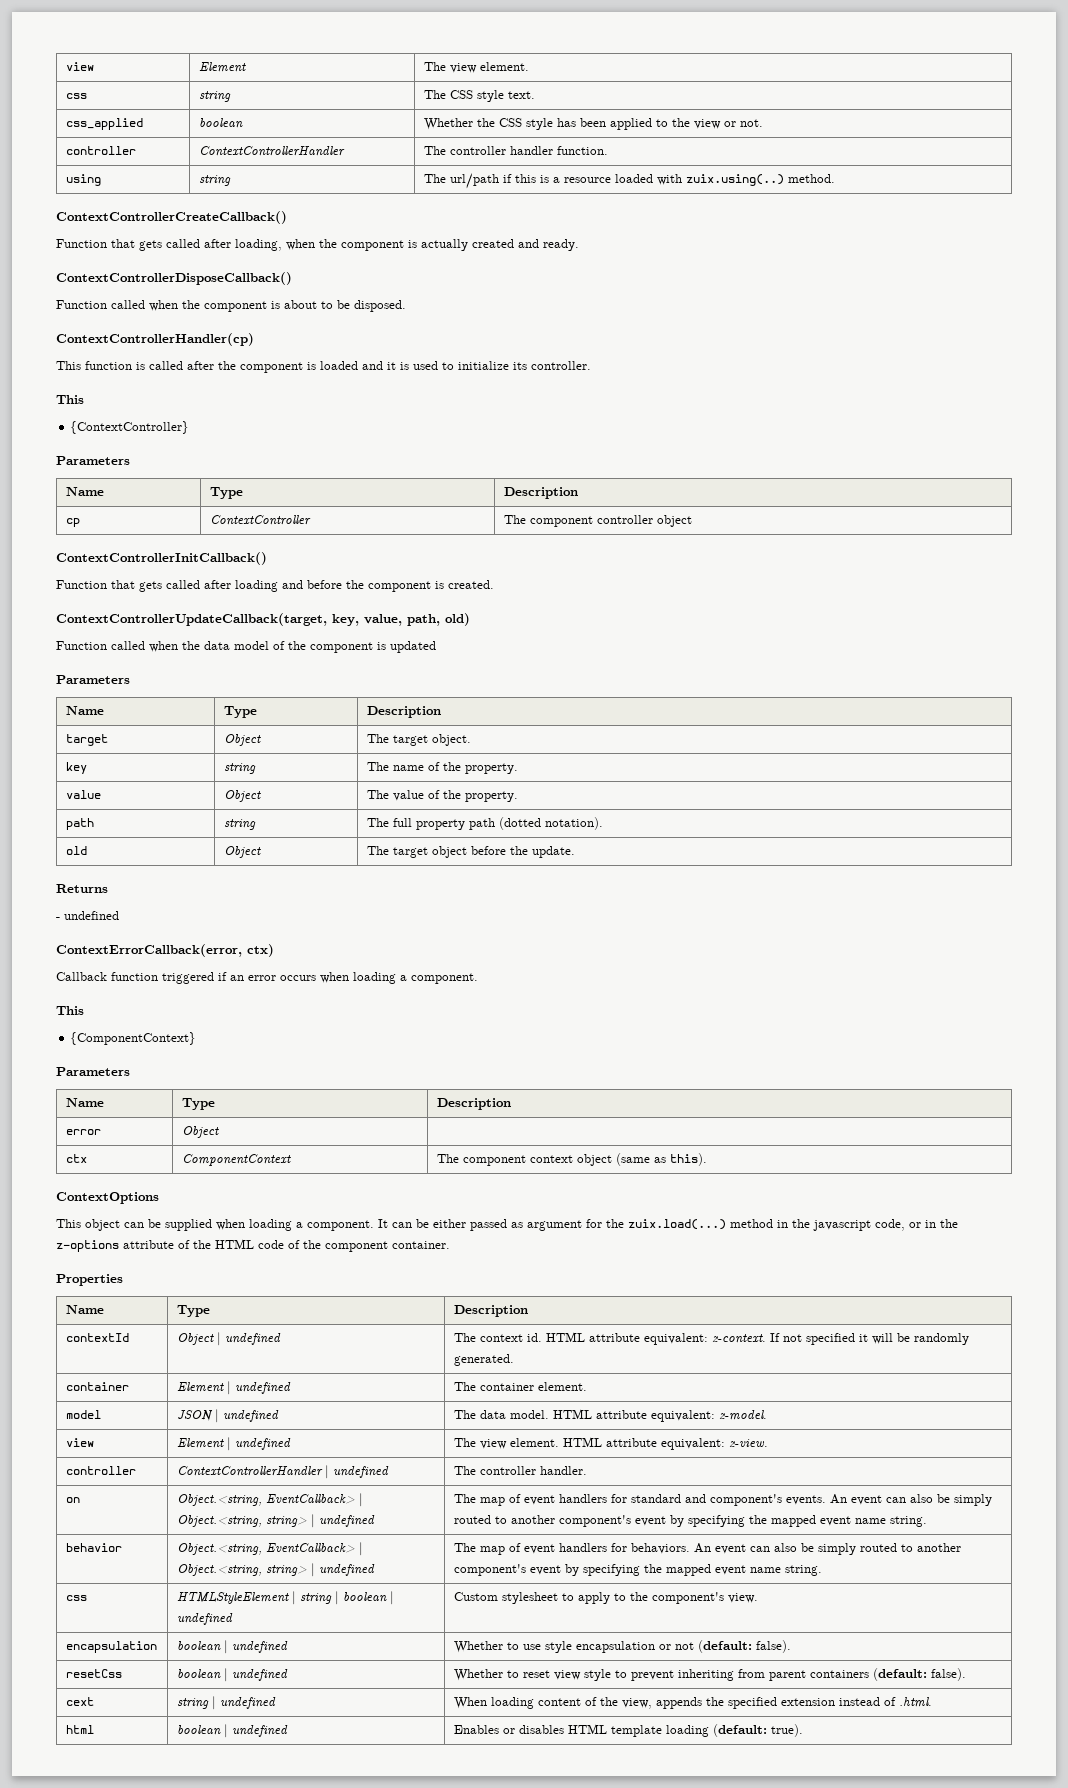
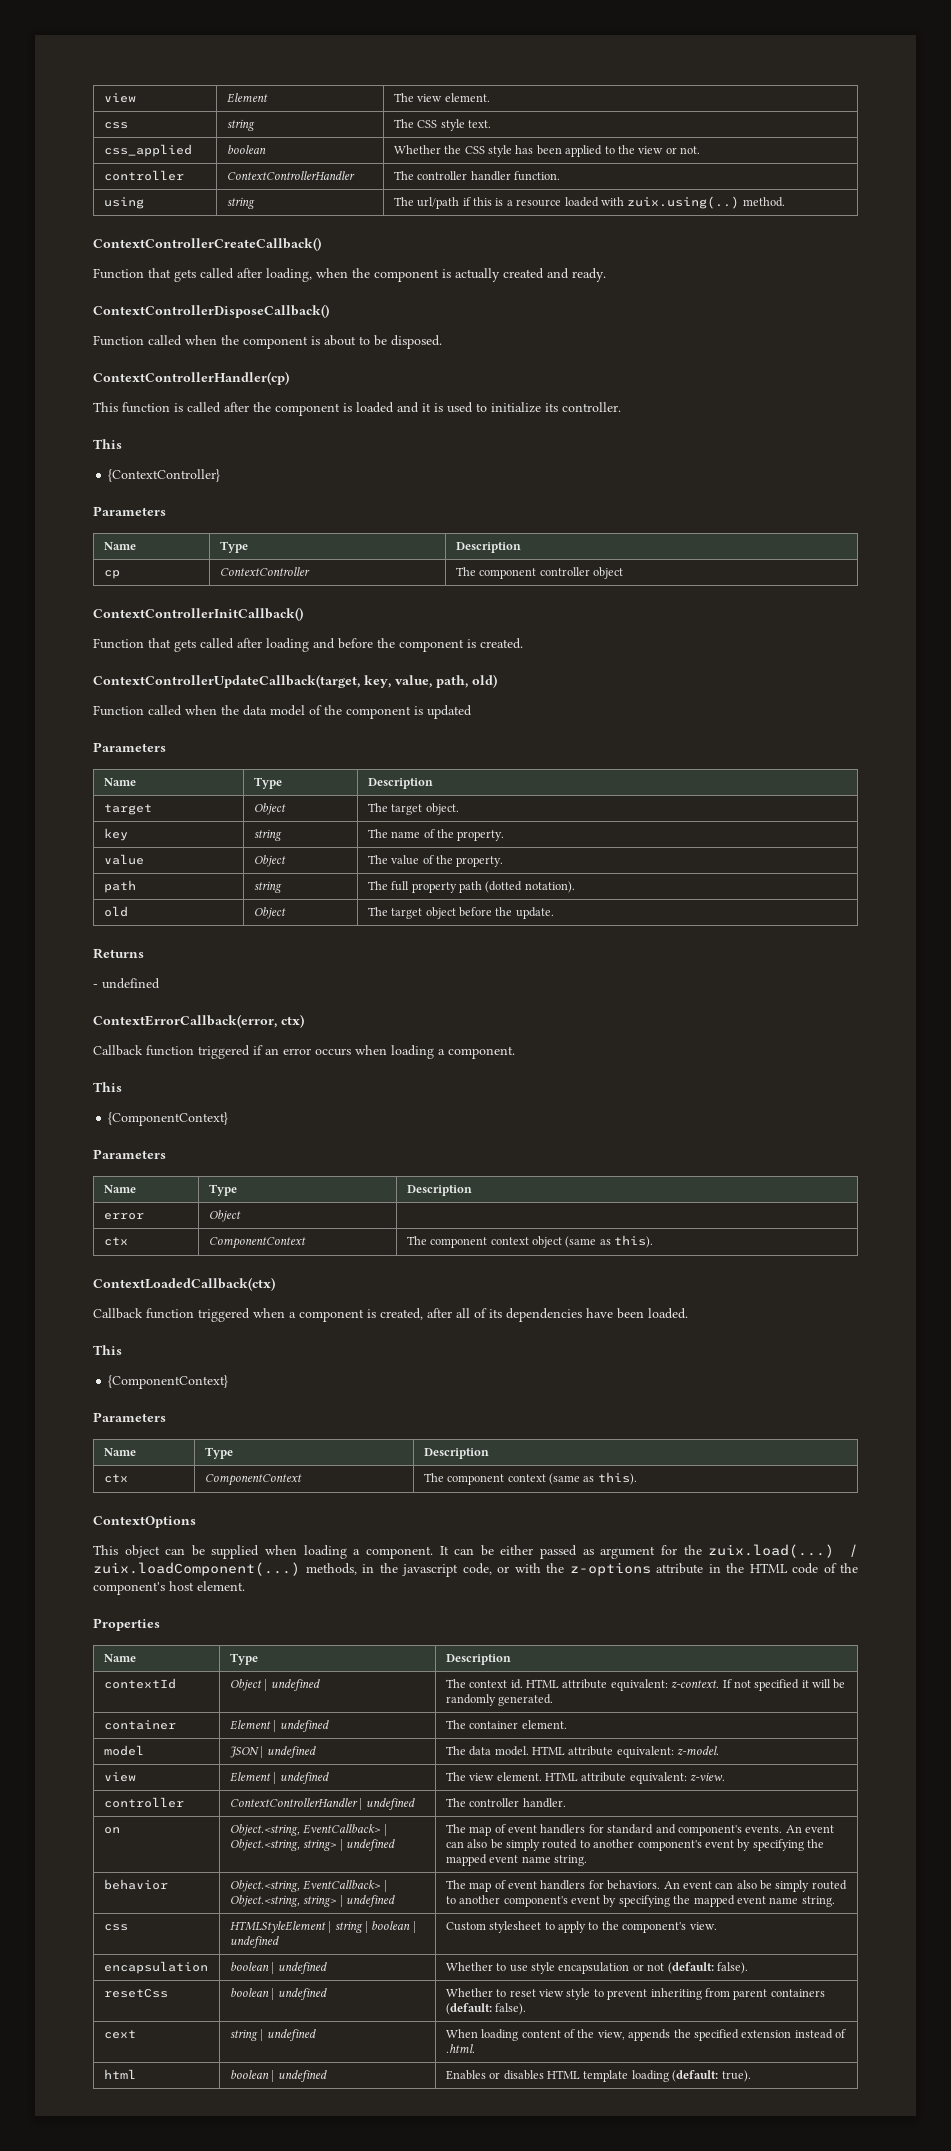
(707, 1159) none -> [93,1277,275,1291] [93,1308,688,1322] [93,1345,122,1355] [108,1375,229,1389] [93,1412,166,1422] [103,1448,136,1456] [204,1447,233,1459] [423,1448,489,1459] [103,1474,128,1483] [204,1474,302,1486] [423,1472,637,1485] // ContextLoadedCallback(ctx) // Callback function triggered when a component is created, after all of its dependencies have been loaded. // This // {ComponentContext} // Parameters // Name | Type | Description // ctx | ComponentContext | The component context (same as this).
[730,1219,773,1228] method -> [849,1544,858,1557] [93,1562,357,1576] / zuix.loadComponent(...) methods,
[925,1220,936,1228] in -> [514,1563,541,1573] with
[178,1240,190,1249] of -> [708,1564,721,1573] in
[325,1241,450,1252] component container. -> [93,1581,245,1595] component's host element.

